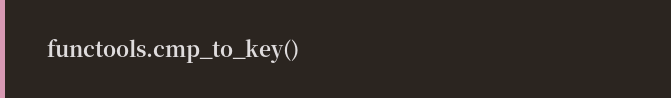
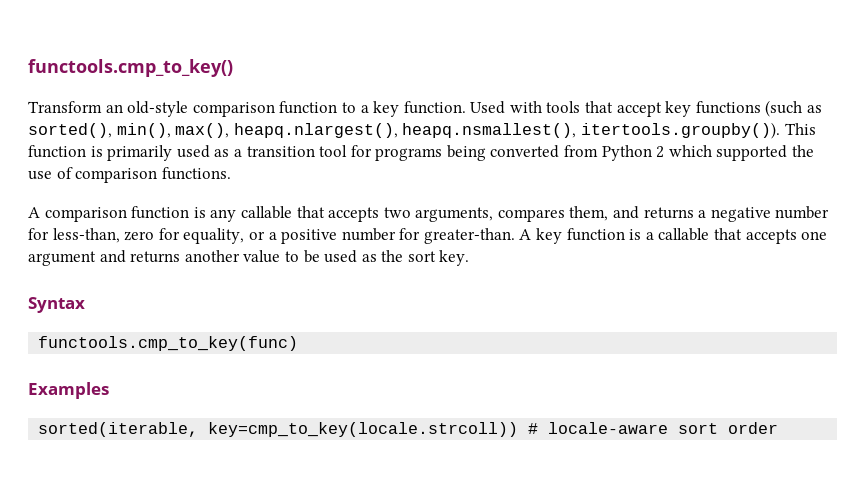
(299, 51) none -> [28,100,823,117] [28,122,816,139] [28,145,815,161] [28,167,231,183] [28,206,830,222] [28,228,828,244] [28,250,470,266] [28,297,85,313] [38,336,299,351] [28,382,109,399] [38,422,779,437] // Transform an old-style comparison function to a key function. Used with tools that accept key functions (such as sorted(), min(), max(), heapq.nlargest(), heapq.nsmallest(), itertools.groupby()). This function is primarily used as a transition tool for programs being converted from Python 2 which supported the use of comparison functions. // A comparison function is any callable that accepts two arguments, compares them, and returns a negative number for less-than, zero for equality, or a positive number for greater-than. A key function is a callable that accepts one argument and returns another value to be used as the sort key. // Syntax // functools.cmp_to_key(func) // Examples // sorted(iterable, key=cmp_to_key(locale.strcoll)) # locale-aware sort order

